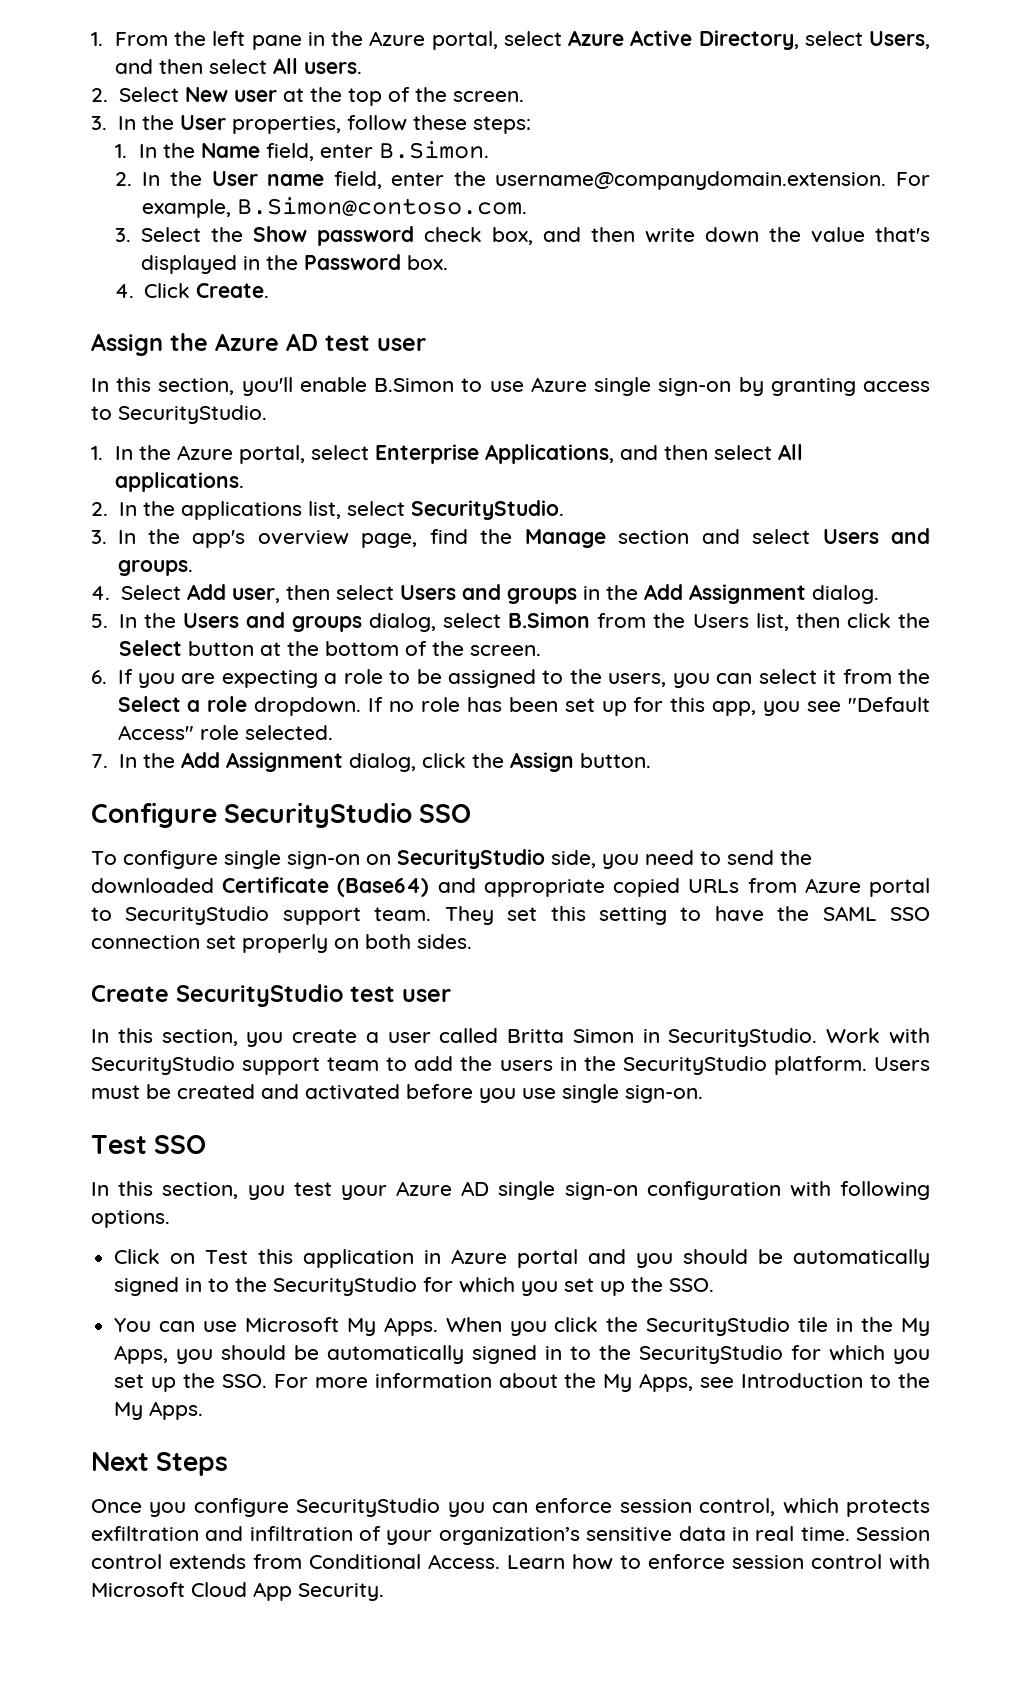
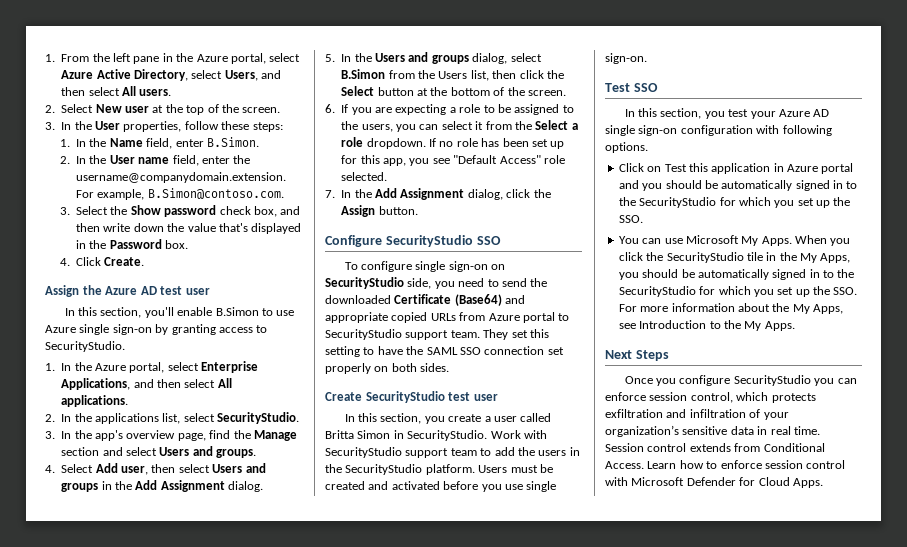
[191,1582,384,1601] Cloud App Security. -> [686,477,823,488] Defender for Cloud Apps.

